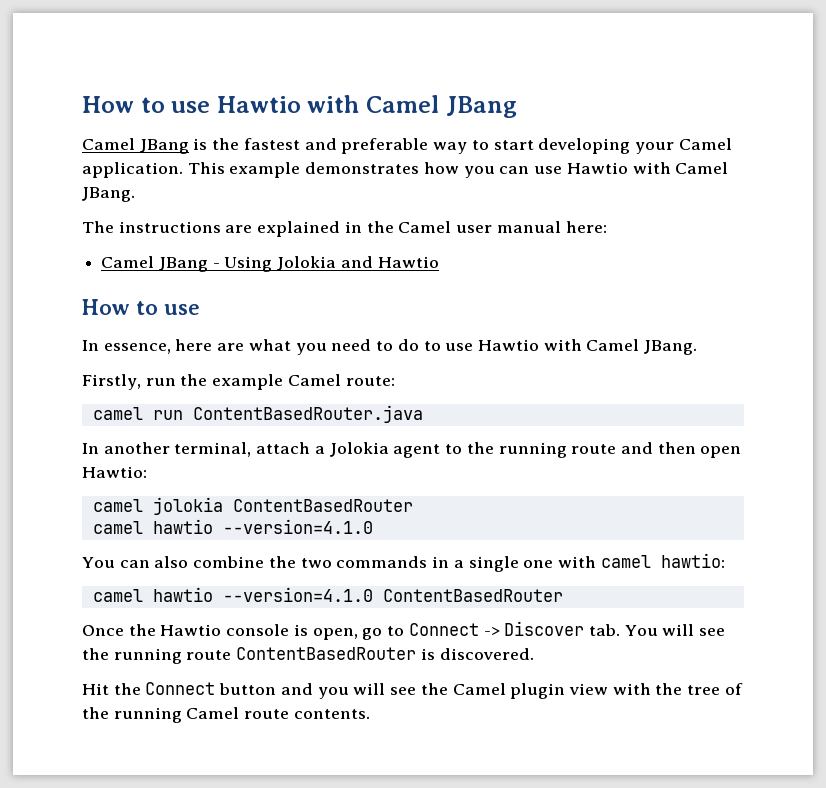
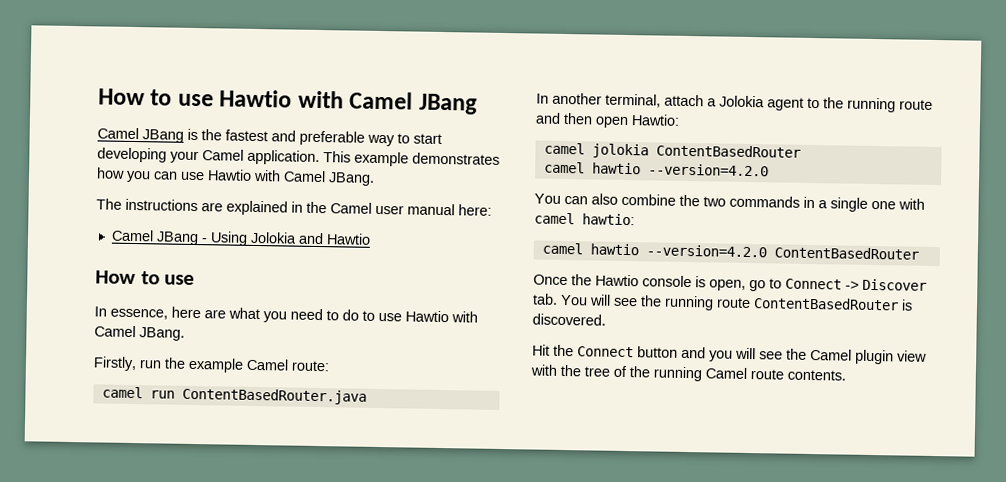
[222,519,373,534] --version=4.1.0 -> [647,163,769,177] --version=4.2.0
[222,587,373,602] --version=4.1.0 -> [645,244,767,258] --version=4.2.0

